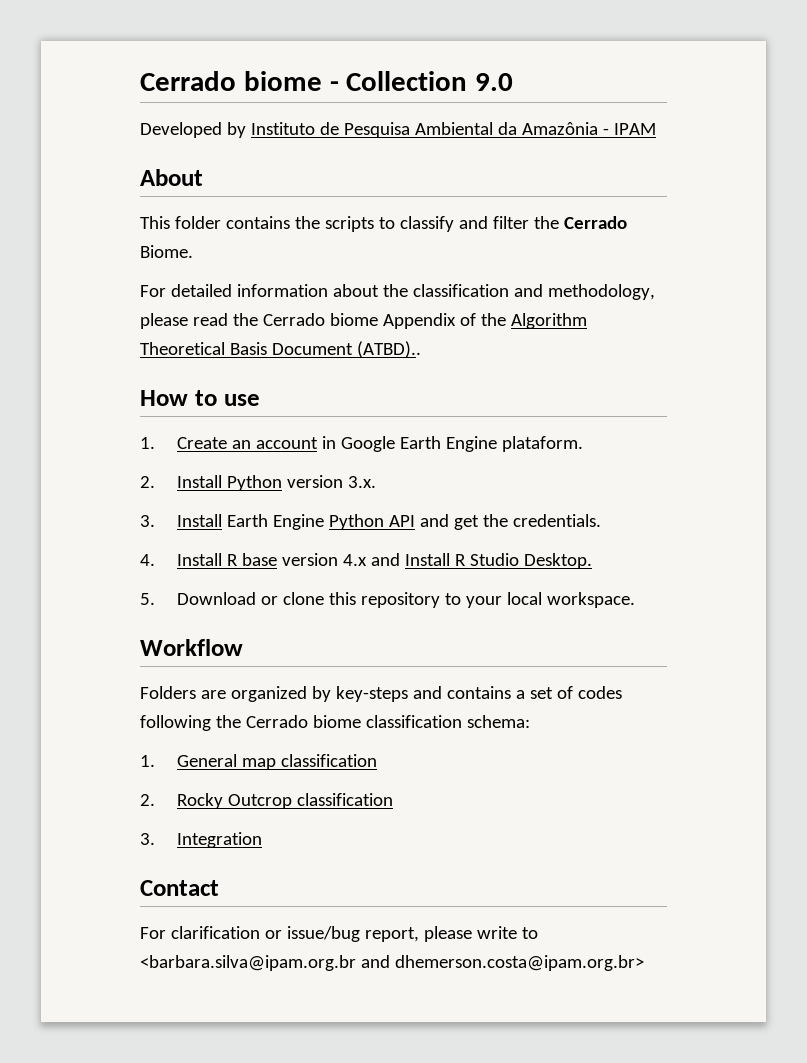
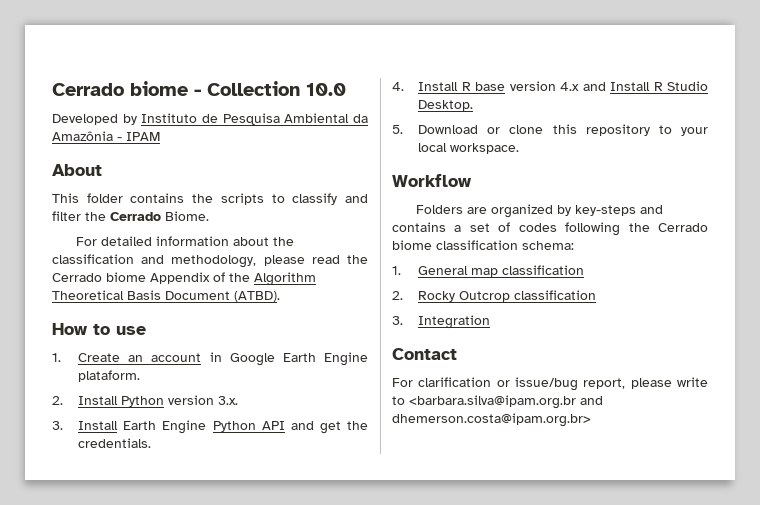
[475,73,514,91] 9.0 -> [306,83,346,96] 10.0
[356,341,421,358] (ATBD).. -> [234,291,280,302] (ATBD).

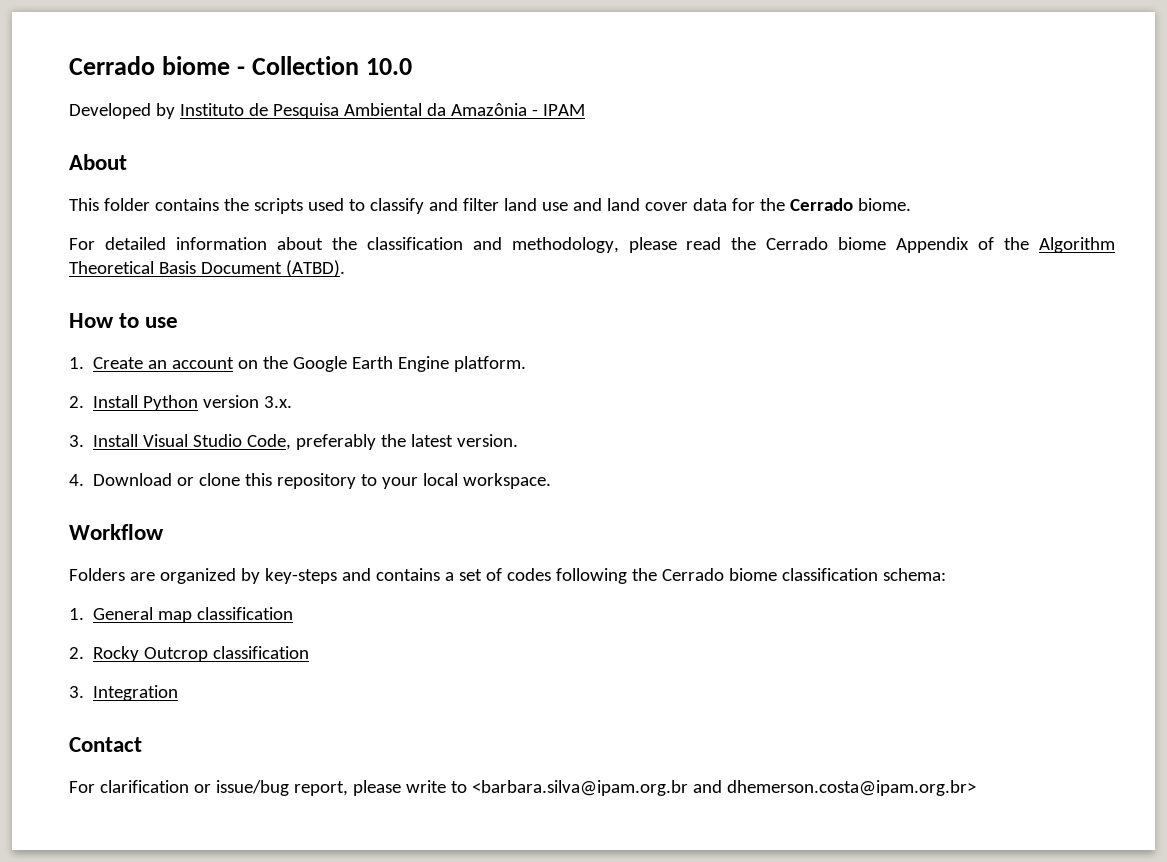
(264, 199) none -> [307,198,344,211] used
[85,211,209,221] the Cerrado Biome. -> [503,198,911,211] land use and land cover data for the Cerrado biome.
[209,352,222,362] in -> [238,356,289,369] on the
[78,370,141,382] plataform. -> [454,356,527,372] platform.
[123,420,369,434] [78,438,152,448] [392,81,708,91] [418,100,474,111] [392,125,403,134] Earth Engine Python API and get the credentials. // 4. Install R base version 4.x and Install R Studio Desktop. // 5. -> [143,434,519,450] [69,474,84,486] Visual Studio Code, preferably the latest version. // 4.

